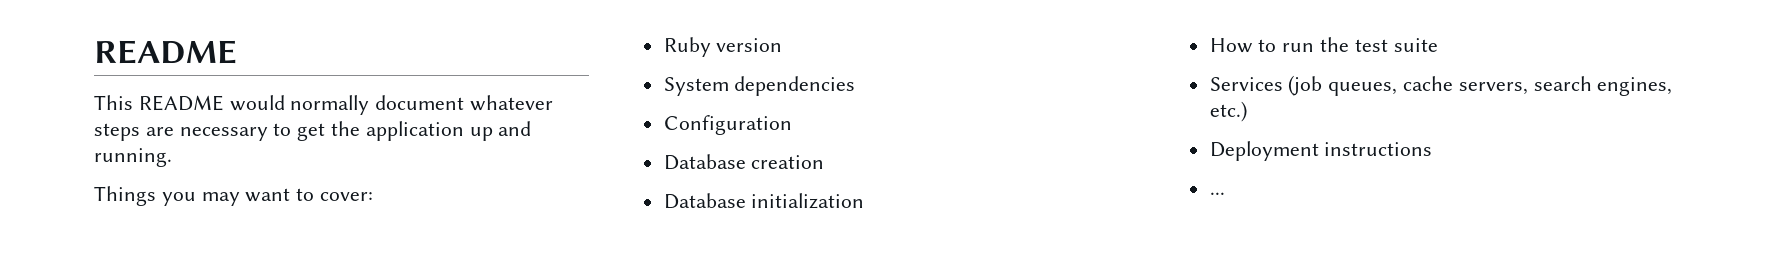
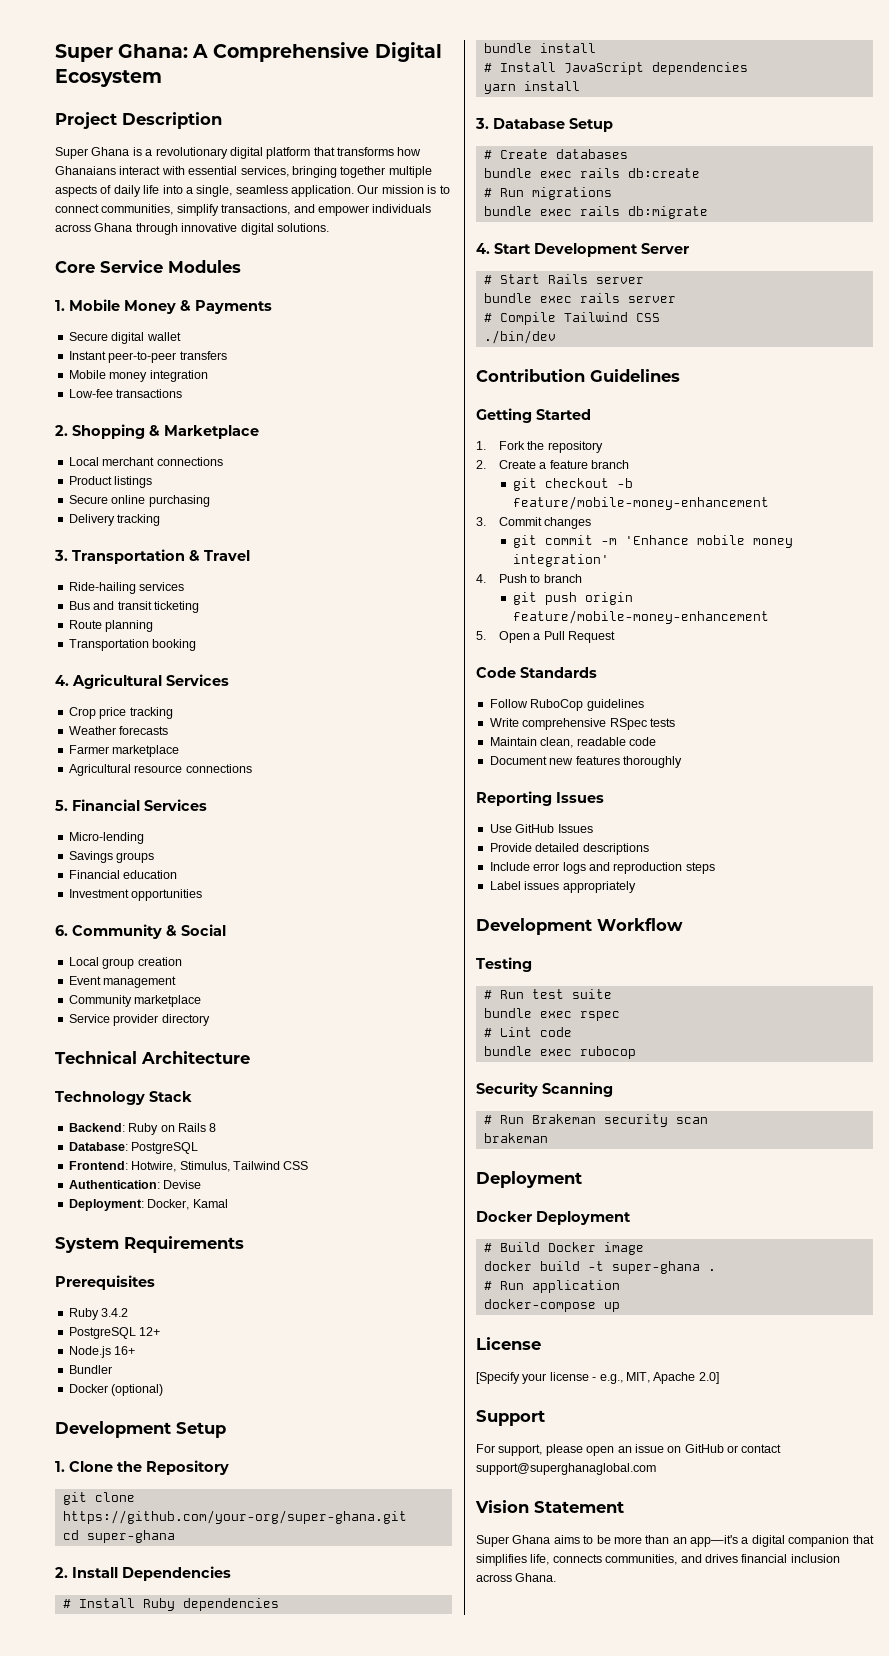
[94,40,237,64] [94,95,554,115] [94,121,532,141] [94,148,172,167] [94,186,374,206] [663,37,783,57] [663,76,856,96] [663,115,792,135] [663,154,825,170] [663,193,865,209] [1209,37,1438,53] [1209,75,1673,96] [1209,101,1247,122] [1209,141,1433,161] [1209,192,1225,195] README // This README would normally document whatever steps are necessary to get the application up and running. // Things you may want to cover: // Ruby version // System dependencies // Configuration // Database creation // Database initialization // How to run the test suite // Services (job queues, cache servers, search engines, etc.) // Deployment instructions // ... -> [55,42,442,62] [55,69,162,87] [55,112,222,129] [55,147,422,159] [55,166,432,178] [55,185,450,197] [55,204,432,216] [55,223,329,235] [55,260,241,273] [55,299,272,314] [68,332,181,344] [68,351,227,363] [68,370,208,382] [68,389,183,398] [55,424,259,439] [68,457,223,466] [68,476,153,488] [68,495,210,507] [68,514,161,526] [54,549,250,564] [68,582,185,594] [68,601,199,613] [68,620,154,632] [68,639,197,651] [55,674,229,689] [68,707,173,719] [68,726,169,735] [68,745,180,757] [68,764,252,776] [55,799,207,811] [68,832,144,844] [68,851,155,863] [68,870,178,879] [68,889,203,901] [55,924,226,939] [68,957,182,969] [68,976,177,988] [68,995,202,1007] [68,1014,210,1026] [55,1051,250,1064] [55,1091,192,1105] [68,1123,217,1135] [68,1142,199,1154] [68,1161,309,1172] [68,1180,202,1189] [68,1199,228,1211] [55,1236,244,1253] [55,1275,155,1290] [68,1308,129,1320] [68,1327,161,1339] [68,1346,136,1358] [68,1365,112,1374] [68,1384,164,1396] [55,1421,226,1438] [55,1460,229,1475] [62,1492,135,1505] [62,1510,407,1524] [62,1530,175,1543] [55,1566,231,1581] [62,1598,279,1611] [483,43,596,53] [483,62,748,75] [483,81,580,94] [475,118,613,132] [483,149,628,159] [483,168,700,178] [483,187,612,200] [483,206,708,219] [476,243,689,257] [483,274,644,284] [483,293,676,303] [483,312,660,325] [483,330,556,344] [476,369,680,382] [476,408,591,423] [476,441,603,453] [476,460,629,469] [512,478,633,491] [512,496,769,510] [476,517,592,529] [512,535,793,548] [512,554,609,567] [476,574,582,583] [512,592,633,605] [512,610,769,624] [476,631,615,643] [476,667,597,678] [489,699,644,711] [489,718,675,730] [489,737,656,748] [489,756,682,768] [476,791,604,806] [489,824,593,833] [489,843,649,855] [489,862,715,874] [489,881,636,893] [476,918,683,935] [476,957,532,972] [483,989,612,999] [483,1008,620,1021] [483,1027,572,1037] [483,1046,636,1059] [476,1082,613,1097] [483,1114,708,1127] [483,1133,548,1143] [476,1171,582,1188] [476,1211,631,1225] [483,1242,644,1255] [483,1261,716,1274] [483,1280,620,1293] [483,1299,620,1312] [476,1337,541,1350] [476,1372,719,1384] [476,1410,545,1426] [476,1444,782,1456] [476,1463,656,1475] [475,1500,624,1513] [476,1535,874,1547] [476,1554,840,1566] [476,1573,557,1582] Super Ghana: A Comprehensive Digital Ecosystem // Project Description // Super Ghana is a revolutionary digital platform that transforms how Ghanaians interact with essential services, bringing together multiple aspects of daily life into a single, seamless application. Our mission is to connect communities, simplify transactions, and empower individuals across Ghana through innovative digital solutions. // Core Service Modules // 1. Mobile Money & Payments // Secure digital wallet // Instant peer-to-peer transfers // Mobile money integration // Low-fee transactions // 2. Shopping & Marketplace // Local merchant connections // Product listings // Secure online purchasing // Delivery tracking // 3. Transportation & Travel // Ride-hailing services // Bus and transit ticketing // Route planning // Transportation booking // 4. Agricultural Services // Crop price tracking // Weather forecasts // Farmer marketplace // Agricultural resource connections // 5. Financial Services // Micro-lending // Savings groups // Financial education // Investment opportunities // 6. Community & Social // Local group creation // Event management // Community marketplace // Service provider directory // Technical Architecture // Technology Stack // Backend: Ruby on Rails 8 // Database: PostgreSQL // Frontend: Hotwire, Stimulus, Tailwind CSS // Authentication: Devise // Deployment: Docker, Kamal // System Requirements // Prerequisites // Ruby 3.4.2 // PostgreSQL 12+ // Node.js 16+ // Bundler // Docker (optional) // Development Setup // 1. Clone the Repository // git clone https://github.com/your-org/super-ghana.git // cd super-ghana // 2. Install Dependencies // # Install Ruby dependencies // bundle install // # Install JavaScript dependencies // yarn install // 3. Database Setup // # Create databases // bundle exec rails db:create // # Run migrations // bundle exec rails db:migrate // 4. Start Development Server // # Start Rails server // bundle exec rails server // # Compile Tailwind CSS // ./bin/dev // Contribution Guidelines // Getting Started // 1. Fork the repository // 2. Create a feature branch // git checkout -b feature/mobile-money-enhancement // 3. Commit changes // git commit -m 'Enhance mobile money integration' // 4. Push to branch // git push origin feature/mobile-money-enhancement // 5. Open a Pull Request // Code Standards // Follow RuboCop guidelines // Write comprehensive RSpec tests // Maintain clean, readable code // Document new features thoroughly // Reporting Issues // Use GitHub Issues // Provide detailed descriptions // Include error logs and reproduction steps // Label issues appropriately // Development Workflow // Testing // # Run test suite // bundle exec rspec // # Lint code // bundle exec rubocop // Security Scanning // # Run Brakeman security scan // brakeman // Deployment // Docker Deployment // # Build Docker image // docker build -t super-ghana . // # Run application // docker-compose up // License // [Specify your license - e.g., MIT, Apache 2.0] // Support // For support, please open an issue on GitHub or contact support@superghanaglobal.com // Vision Statement // Super Ghana aims to be more than an app—it's a digital companion that simplifies life, connects communities, and drives financial inclusion across Ghana.

